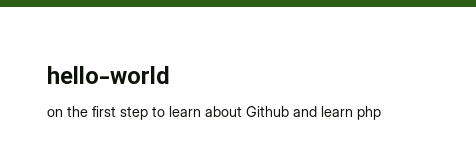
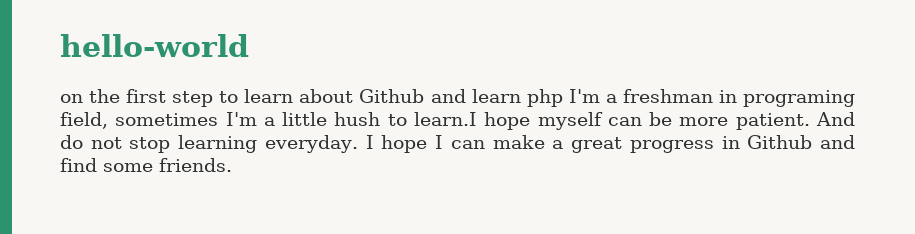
(381, 113) none -> [568,89,856,107] [60,112,856,130] [60,135,855,153] [60,158,232,172] I'm a freshman in programing field, sometimes I'm a little hush to learn.I hope myself can be more patient. And do not stop learning everyday. I hope I can make a great progress in Github and find some friends.

